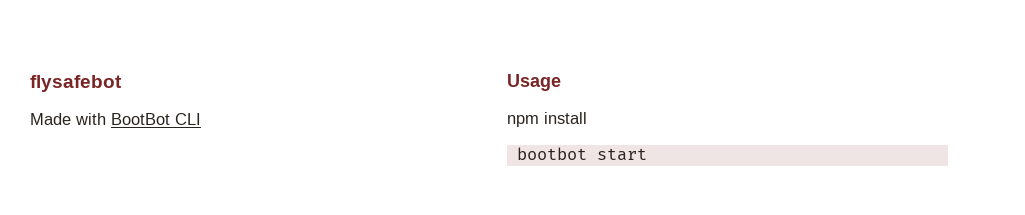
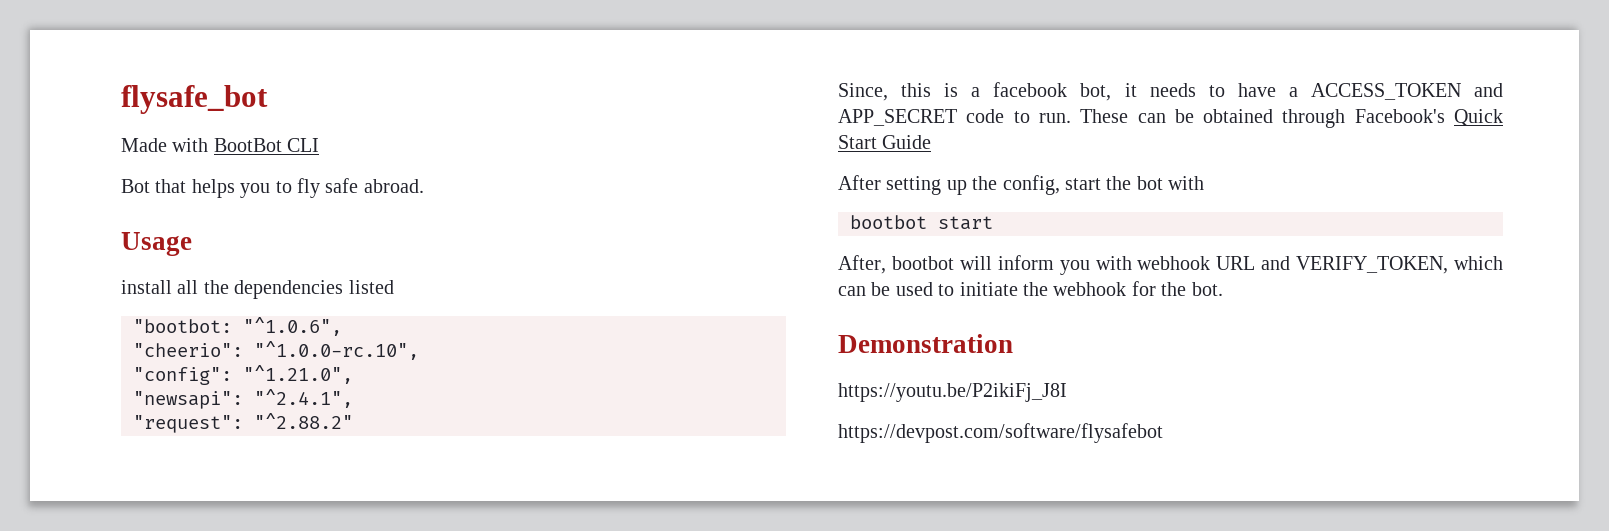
[30,75,122,92] flysafebot -> [121,85,268,114] flysafe_bot
(201, 119) none -> [121,178,424,198] // Bot that helps you to fly safe abroad.
[507,115,539,127] npm -> (192, 244) none
[516,147,647,161] // bootbot start -> [177,280,394,299] [133,317,342,336] [133,341,419,360] [133,365,353,385] [133,389,353,409] [133,413,353,433] [838,82,1503,101] [838,109,1503,128] [838,135,932,149] [838,175,1205,195] [850,215,993,230] [838,255,1503,275] [838,281,1223,296] [838,334,1013,353] [838,383,1067,402] [838,423,1163,443] all the dependencies listed // "bootbot: "^1.0.6", // "cheerio": "^1.0.0-rc.10", // "config": "^1.21.0", // "newsapi": "^2.4.1", // "request": "^2.88.2" // Since, this is a facebook bot, it needs to have a ACCESS_TOKEN and APP_SECRET code to run. These can be obtained through Facebook's Quick Start Guide // After setting up the config, start the bot with // bootbot start // After, bootbot will inform you with webhook URL and VERIFY_TOKEN, which can be used to initiate the webhook for the bot. // Demonstration // https://youtu.be/P2ikiFj_J8I // https://devpost.com/software/flysafebot

